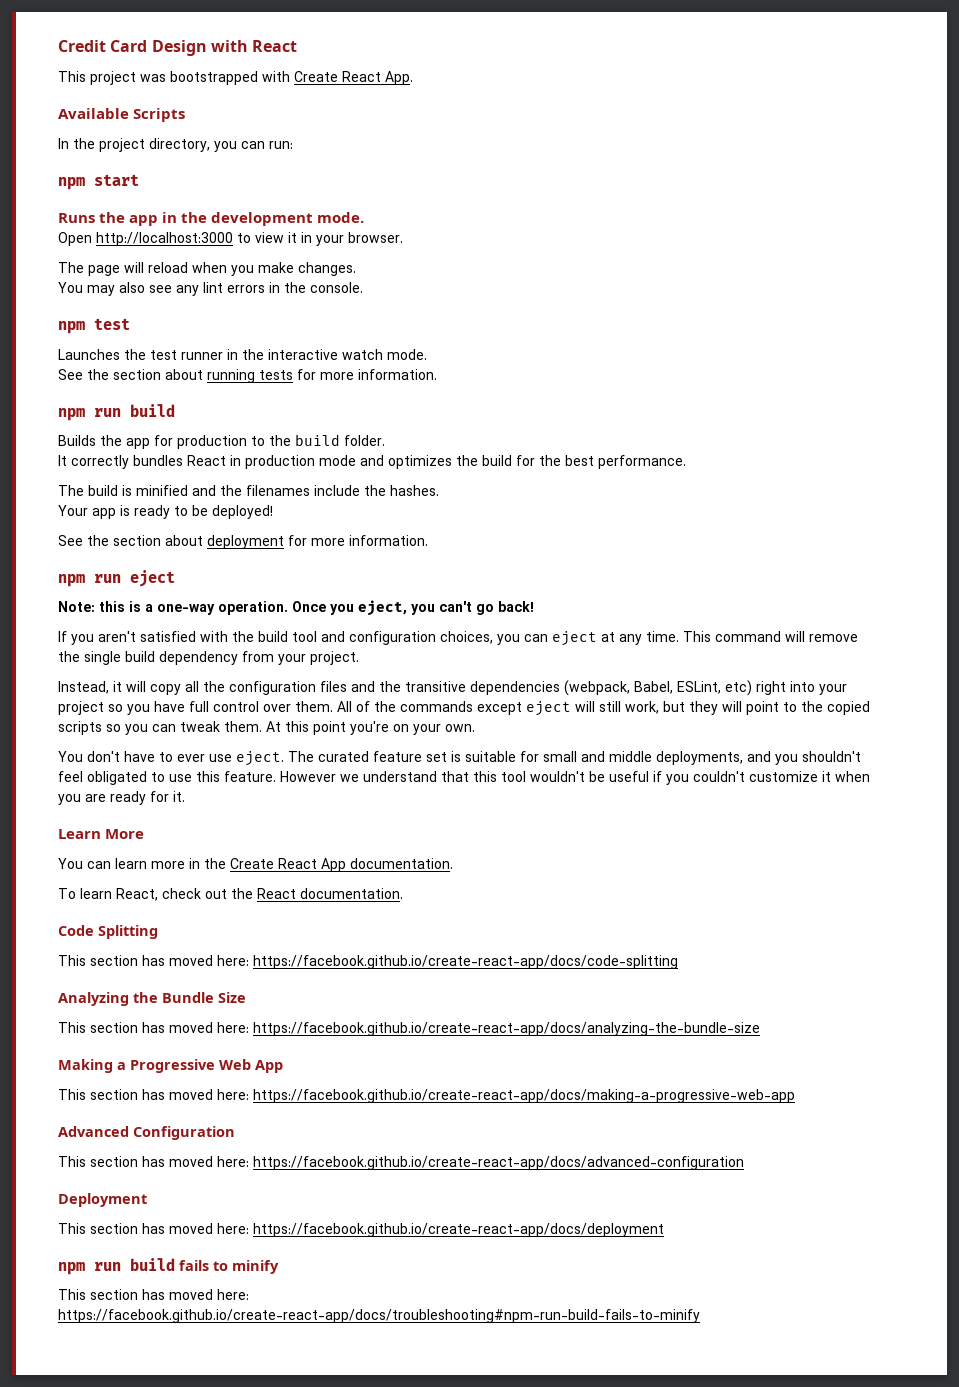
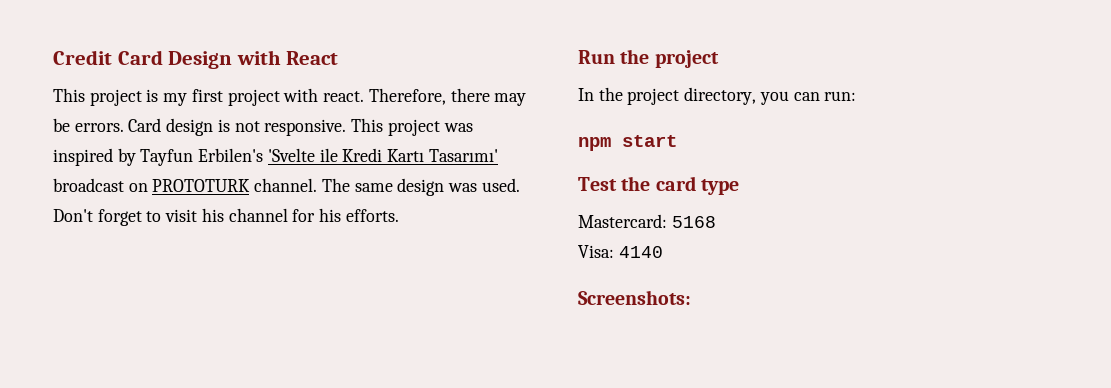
[140,71,413,85] [58,108,186,122] was bootstrapped with Create React App. // Available Scripts -> [146,88,527,106] [53,118,473,136] [53,148,498,166] [53,178,520,196] [53,208,399,226] [578,49,719,68] is my first project with react. Therefore, there may be errors. Card design is not responsive. This project was inspired by Tayfun Erbilen's 'Svelte ile Kredi Kartı Tasarımı' broadcast on PROTOTURK channel. The same design was used. Don't forget to visit his channel for his efforts. // Run the project
[58,212,365,226] [58,232,403,246] [58,262,356,276] [58,282,363,296] [58,318,130,334] [58,349,427,360] [58,369,437,383] [58,404,175,421] [58,434,385,449] [58,455,686,469] [58,485,439,496] [58,505,273,519] [58,535,428,549] [58,570,175,587] [58,600,534,616] [58,631,858,646] [58,651,359,665] [58,680,847,696] [58,701,870,716] [58,721,475,735] [58,751,861,766] [58,771,870,785] [58,791,185,805] [58,829,145,839] [58,858,453,872] [58,888,403,901] [58,925,158,939] [58,955,678,969] [58,992,246,1006] [58,1022,760,1036] [58,1059,283,1073] [58,1089,795,1103] [58,1126,235,1140] [58,1156,744,1170] [58,1193,147,1207] [58,1223,664,1237] [58,1258,279,1275] [58,1289,249,1300] [58,1309,700,1323] Runs the app in the development mode. // Open http://localhost:3000 to view it in your browser. // The page will reload when you make changes. // You may also see any lint errors in the console. // npm test // Launches the test runner in the interactive watch mode. // See the section about running tests for more information. // npm run build // Builds the app for production to the build folder. // It correctly bundles React in production mode and optimizes the build for the best performance. // The build is minified and the filenames include the hashes. // Your app is ready to be deployed! // See the section about deployment for more information. // npm run eject // Note: this is a one-way operation. Once you eject, you can't go back! // If you aren't satisfied with the build tool and configuration choices, you can eject at any time. This command will remove the single build dependency from your project. // Instead, it will copy all the configuration files and the transitive dependencies (webpack, Babel, ESLint, etc) right into your project so you have full control over them. All of the commands except eject will still work, but they will point to the copied scripts so you can tweak them. At this point you're on your own. // You don't have to ever use eject. The curated feature set is suitable for small and middle deployments, and you shouldn't feel obligated to use this feature. However we understand that this tool wouldn't be useful if you couldn't customize it when you are ready for it. // Learn More // You can learn more in the Create React App documentation. // To learn React, check out the React documentation. // Code Splitting // This section has moved here: https://facebook.github.io/create-react-app/docs/code-splitting // Analyzing the Bundle Size // This section has moved here: https://facebook.github.io/create-react-app/docs/analyzing-the-bundle-size // Making a Progressive Web App // This section has moved here: https://facebook.github.io/create-react-app/docs/making-a-progressive-web-app // Advanced Configuration // This section has moved here: https://facebook.github.io/create-react-app/docs/advanced-configuration // Deployment // This section has moved here: https://facebook.github.io/create-react-app/docs/deployment // npm run build fails to minify // This section has moved here: https://facebook.github.io/create-react-app/docs/troubleshooting#npm-run-build-fails-to-minify -> [578,176,739,195] [578,214,716,228] [578,245,663,258] [578,290,691,305] Test the card type // Mastercard: 5168 // Visa: 4140 // Screenshots:

